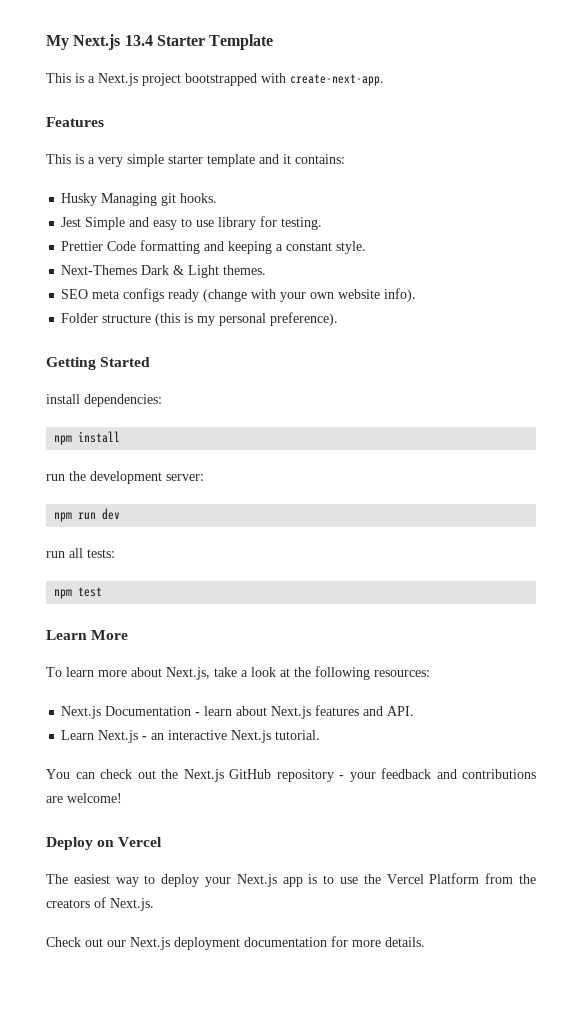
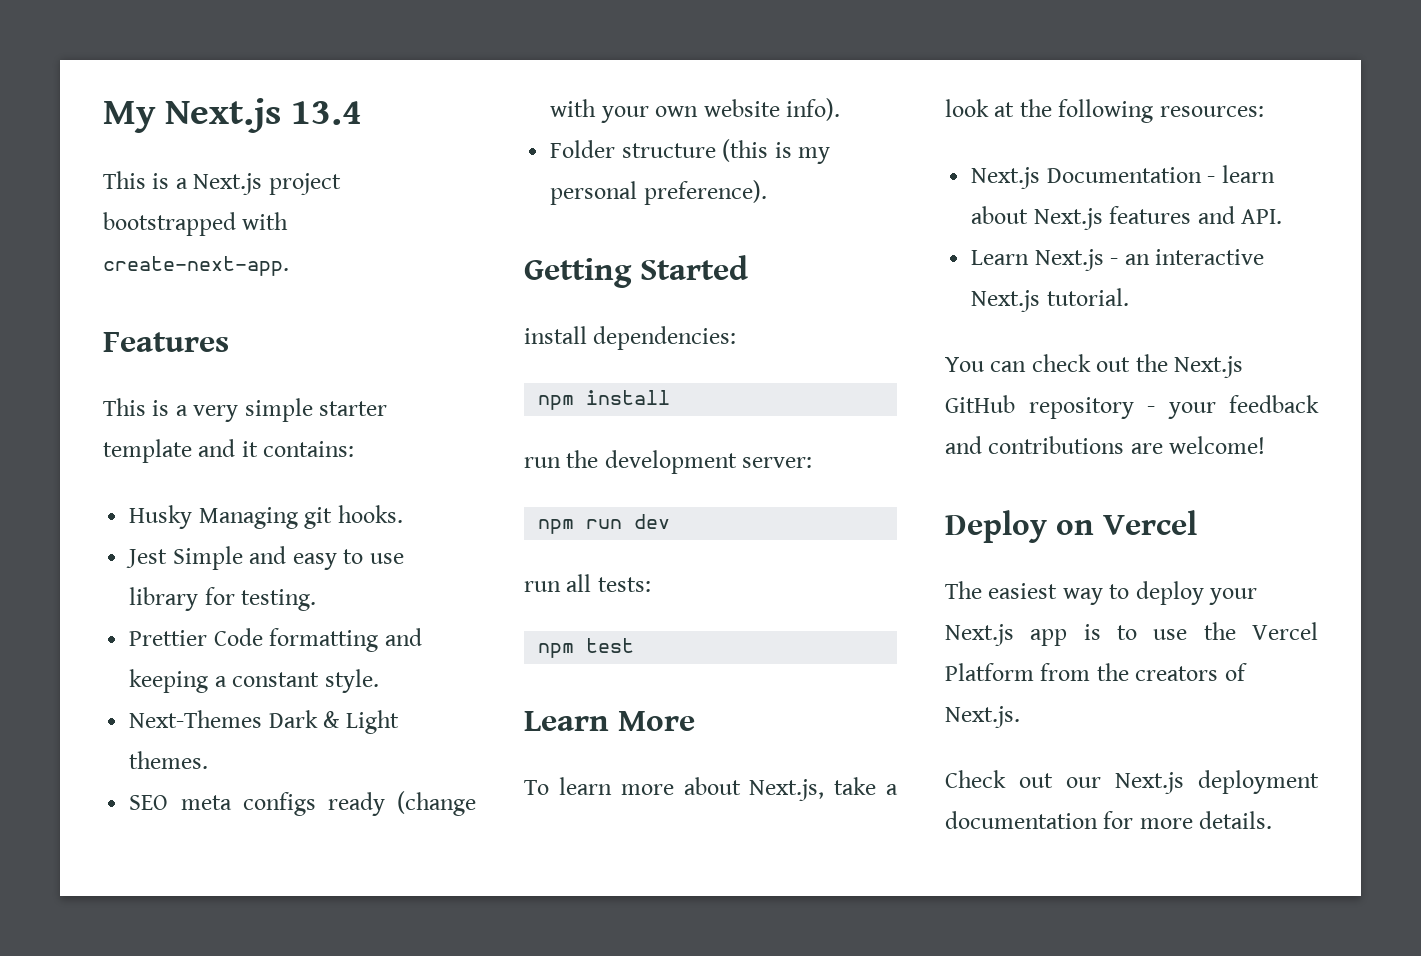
[156,34,274,50] Starter Template -> (363, 113) none

